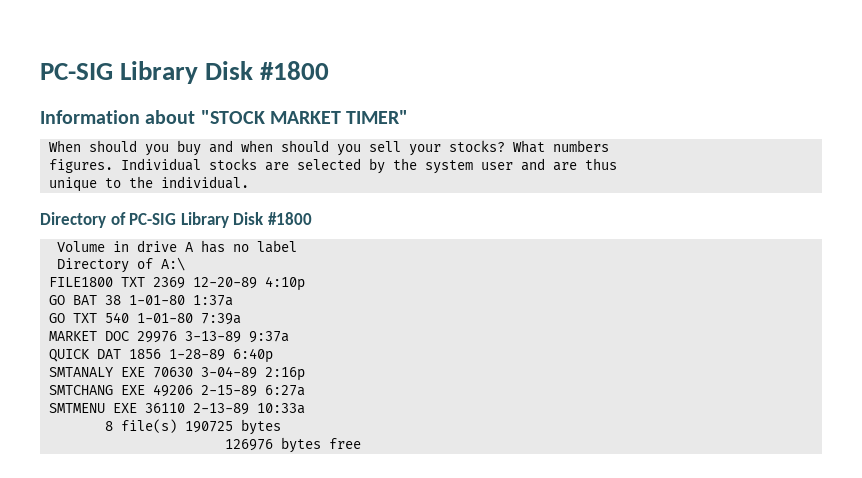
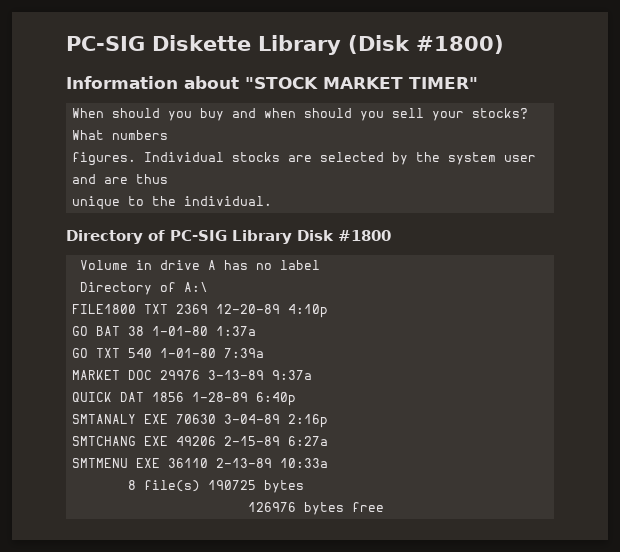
[40,61,330,84] PC-SIG Library Disk #1800 -> [66,35,504,55] PC-SIG Diskette Library (Disk #1800)

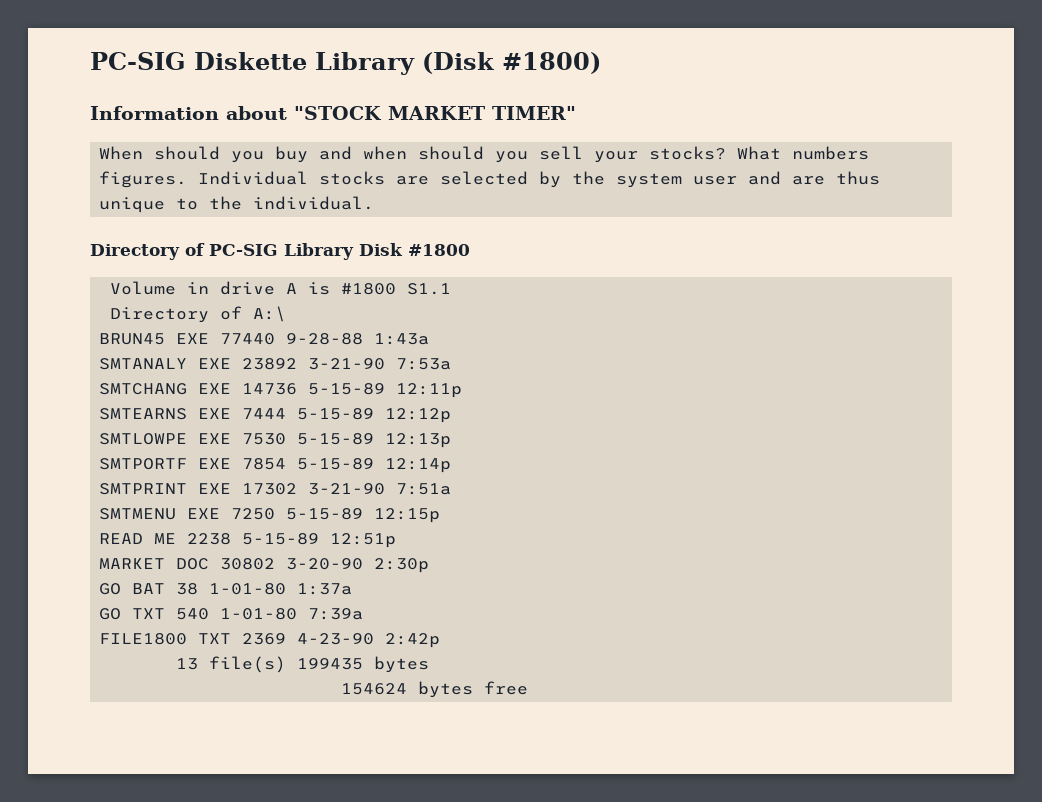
[224,260,321,270] has no label -> [308,282,451,295] is #1800 S1.1
[72,304,329,318] FILE1800 TXT 2369 12-20-89 4:10p -> [99,333,429,345] [99,358,451,370] [99,383,462,398] [99,408,451,423] [99,433,451,448] [99,458,451,473] [99,483,451,495] [99,508,440,523] [99,533,396,548] [99,558,429,573] BRUN45 EXE 77440 9-28-88 1:43a // SMTANALY EXE 23892 3-21-90 7:53a // SMTCHANG EXE 14736 5-15-89 12:11p // SMTEARNS EXE 7444 5-15-89 12:12p // SMTLOWPE EXE 7530 5-15-89 12:13p // SMTPORTF EXE 7854 5-15-89 12:14p // SMTPRINT EXE 17302 3-21-90 7:51a // SMTMENU EXE 7250 5-15-89 12:15p // READ ME 2238 5-15-89 12:51p // MARKET DOC 30802 3-20-90 2:30p
[72,370,313,380] [72,392,297,406] [72,414,329,428] [72,436,329,446] [72,458,329,468] [128,480,257,492] MARKET DOC 29976 3-13-89 9:37a // QUICK DAT 1856 1-28-89 6:40p // SMTANALY EXE 70630 3-04-89 2:16p // SMTCHANG EXE 49206 2-15-89 6:27a // SMTMENU EXE 36110 2-13-89 10:33a // 8 file(s) 190725 -> [99,633,440,648] [176,656,363,673] FILE1800 TXT 2369 4-23-90 2:42p // 13 file(s) 199435
[248,502,297,512] 126976 -> [341,683,407,695] 154624

